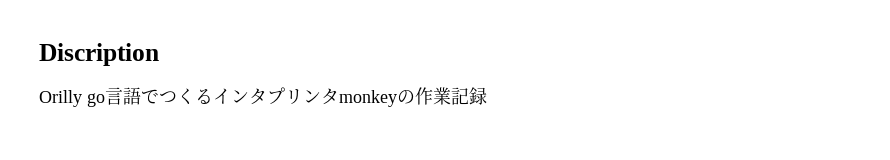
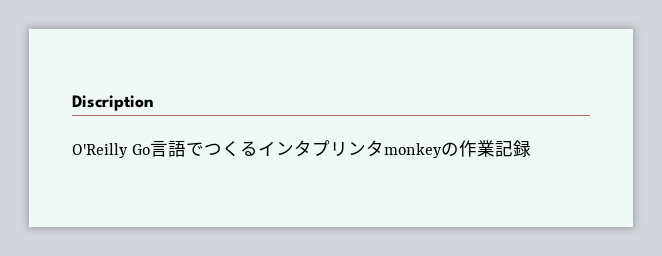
[39,90,105,107] Orilly go -> [72,143,150,158] O'Reilly Go

